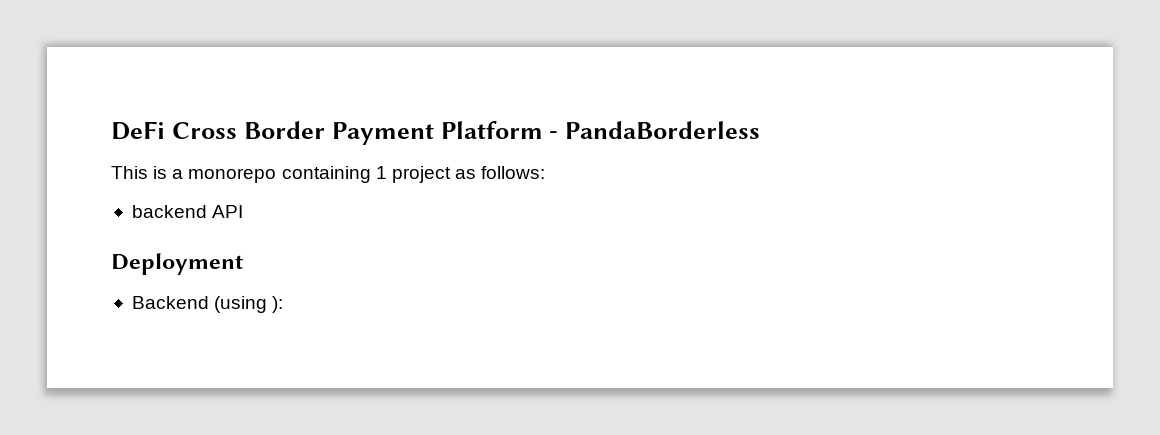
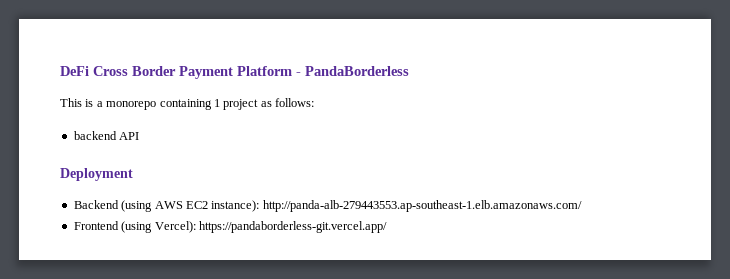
[272,296,284,313] ): -> [154,200,582,212] [73,221,387,233] AWS EC2 instance): http://panda-alb-279443553.ap-southeast-1.elb.amazonaws.com/ // Frontend (using Vercel): https://pandaborderless-git.vercel.app/

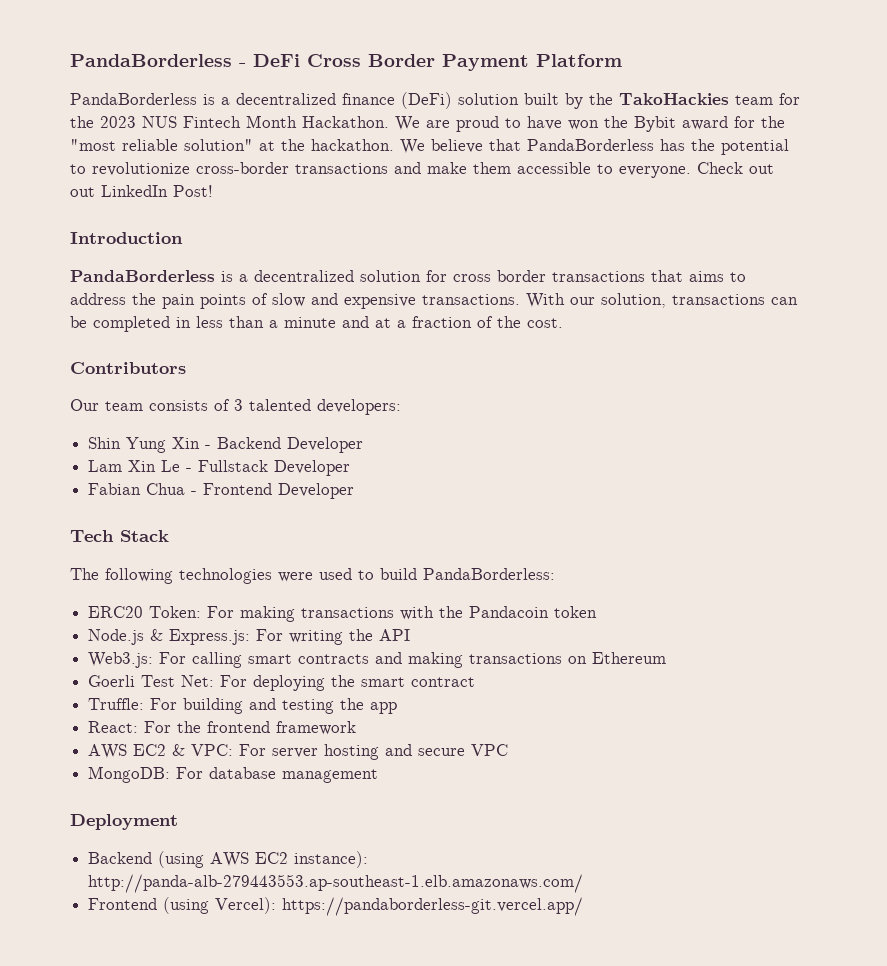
(60, 71) none -> [70,54,246,67] PandaBorderless -
[296,66,409,76] [60,98,314,110] [73,131,140,140] - PandaBorderless // This is a monorepo containing 1 project as follows: // backend API -> [70,92,800,109] [70,115,785,132] [70,139,789,155] [70,162,774,178] [70,185,213,197] [70,232,183,244] [70,270,746,282] [70,293,798,309] [70,316,563,332] [70,362,186,374] [70,399,401,415] [88,437,364,453] [88,460,351,476] [88,483,355,499] [70,530,169,542] [70,568,555,584] [88,606,598,622] [88,629,411,645] [88,652,667,668] [88,675,476,691] [88,698,398,714] [88,721,357,735] [88,744,509,760] [88,766,379,783] // PandaBorderless is a decentralized finance (DeFi) solution built by the TakoHackies team for the 2023 NUS Fintech Month Hackathon. We are proud to have won the Bybit award for the "most reliable solution" at the hackathon. We believe that PandaBorderless has the potential to revolutionize cross-border transactions and make them accessible to everyone. Check out out LinkedIn Post! // Introduction // PandaBorderless is a decentralized solution for cross border transactions that aims to address the pain points of slow and expensive transactions. With our solution, transactions can be completed in less than a minute and at a fraction of the cost. // Contributors // Our team consists of 3 talented developers: // Shin Yung Xin - Backend Developer // Lam Xin Le - Fullstack Developer // Fabian Chua - Frontend Developer // Tech Stack // The following technologies were used to build PandaBorderless: // ERC20 Token: For making transactions with the Pandacoin token // Node.js & Express.js: For writing the API // Web3.js: For calling smart contracts and making transactions on Ethereum // Goerli Test Net: For deploying the smart contract // Truffle: For building and testing the app // React: For the frontend framework // AWS EC2 & VPC: For server hosting and secure VPC // MongoDB: For database management

